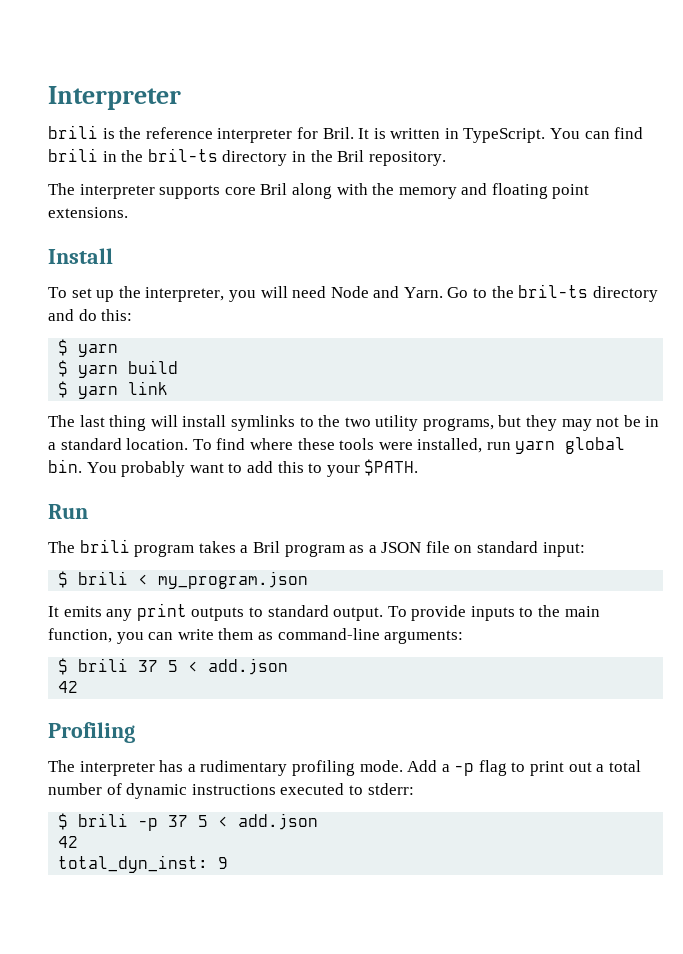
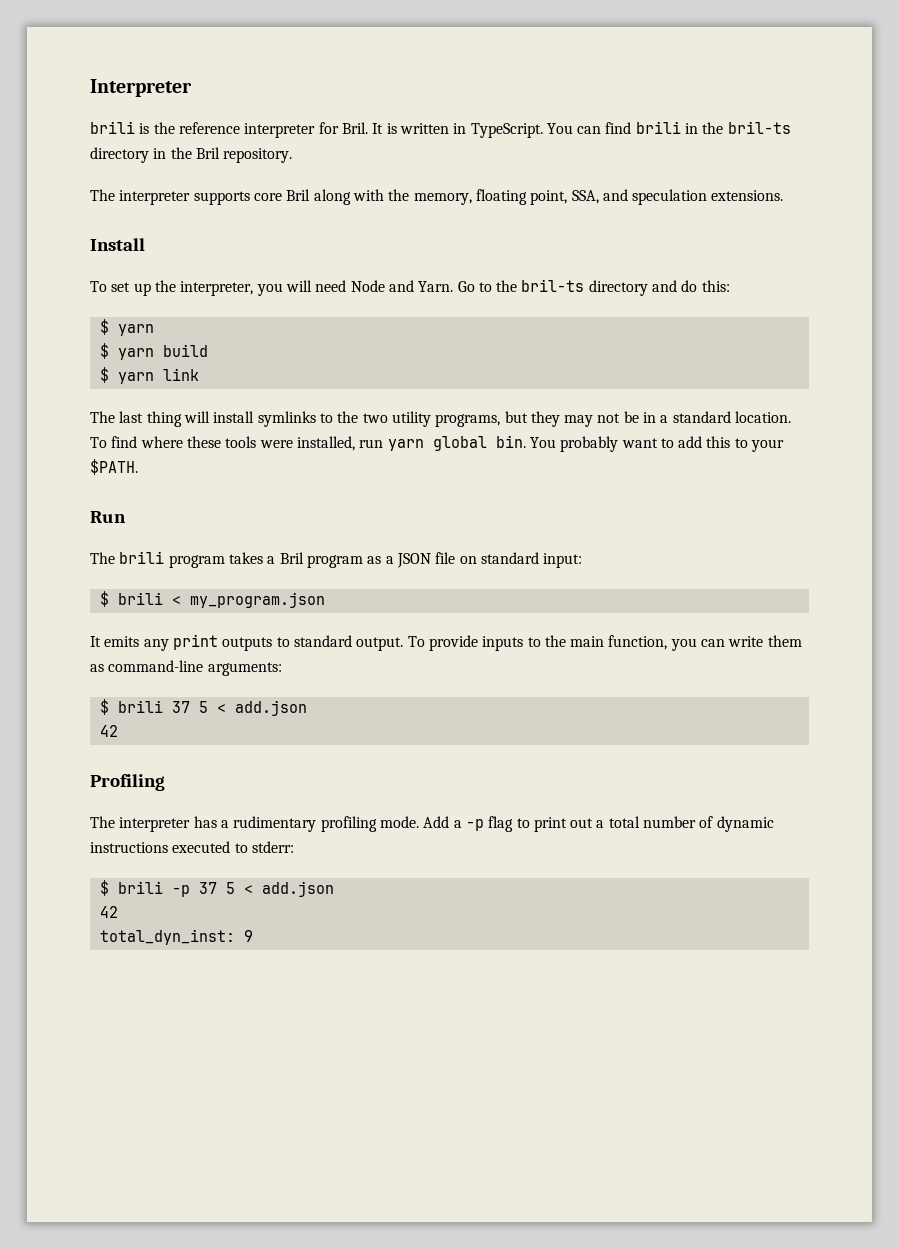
[398,183,590,199] memory and floating point -> [413,189,708,205] memory, floating point, SSA, and speculation

